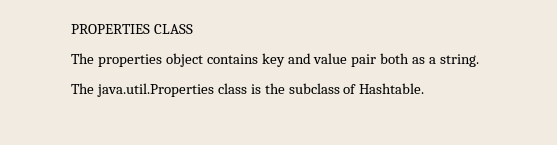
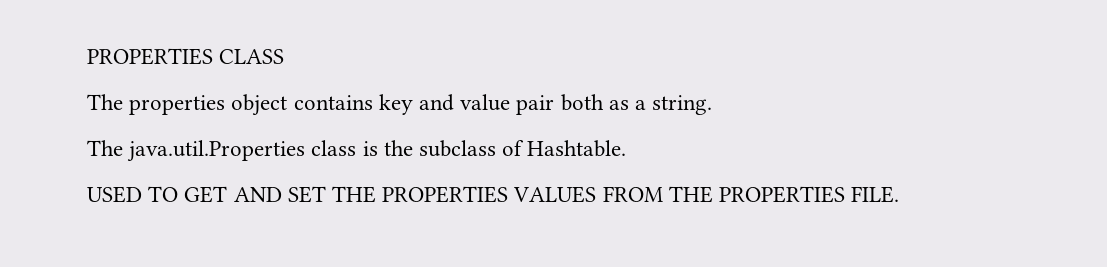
(425, 88) none -> [87,186,900,203] // USED TO GET AND SET THE PROPERTIES VALUES FROM THE PROPERTIES FILE.

